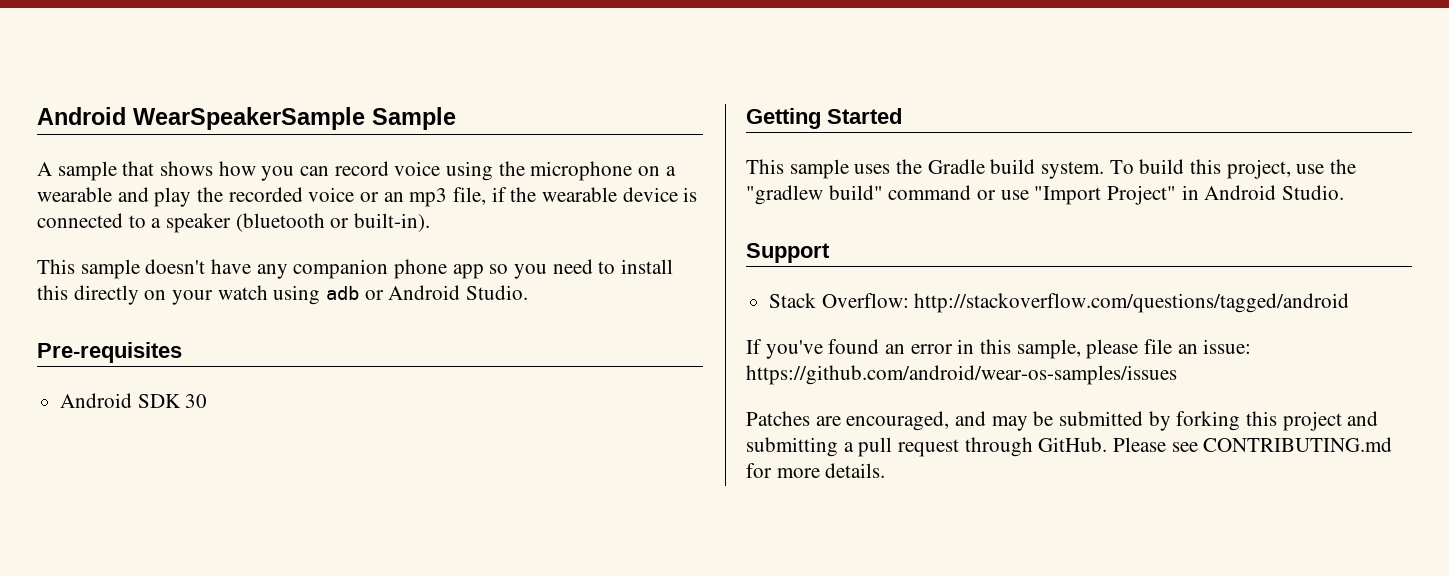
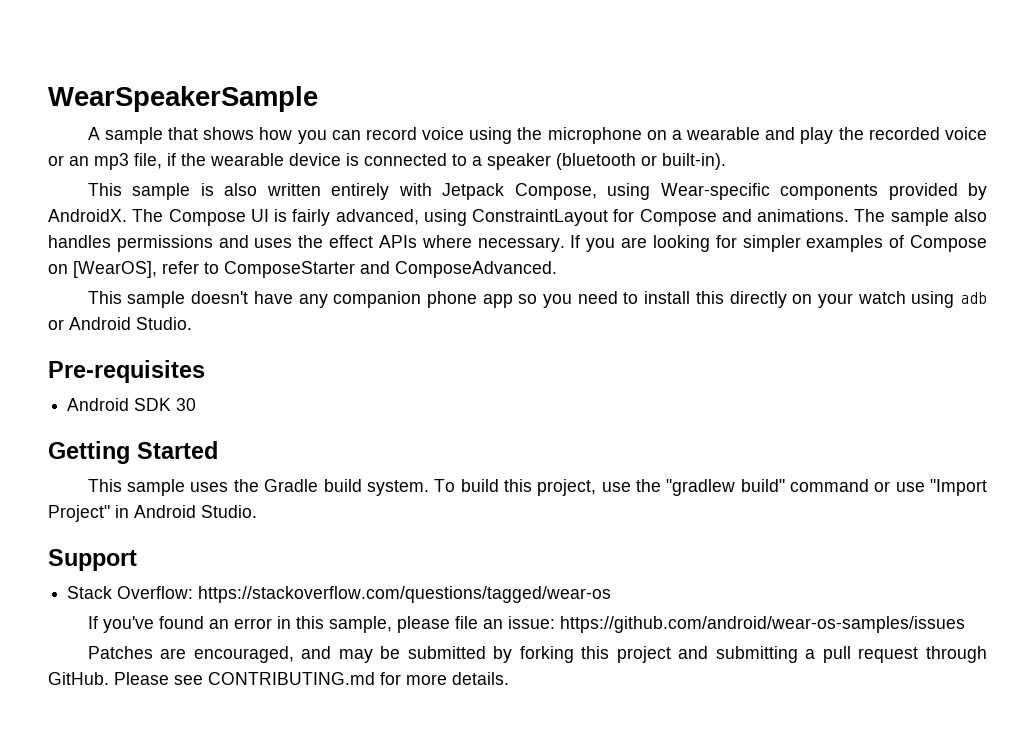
[37,107,126,125] Android -> (48, 99) none
[372,107,456,130] Sample -> (318, 99) none
(431, 222) none -> [87,183,988,200] [48,209,987,226] [48,235,988,252] [48,261,557,278] // This sample is also written entirely with Jetpack Compose, using Wear-specific components provided by AndroidX. The Compose UI is fairly advanced, using ConstraintLayout for Compose and animations. The sample also handles permissions and uses the effect APIs where necessary. If you are looking for simpler examples of Compose on [WearOS], refer to ComposeStarter and ComposeAdvanced.
[914,293,1350,313] http://stackoverflow.com/questions/tagged/android -> [198,586,612,603] https://stackoverflow.com/questions/tagged/wear-os

